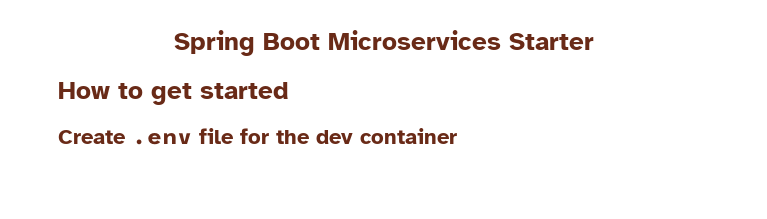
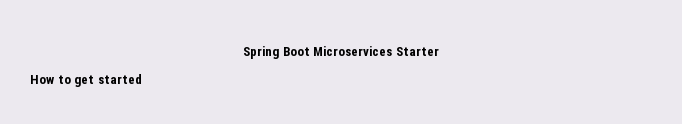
[58,128,457,145] // Create .env file for the dev container -> (142, 79) none

